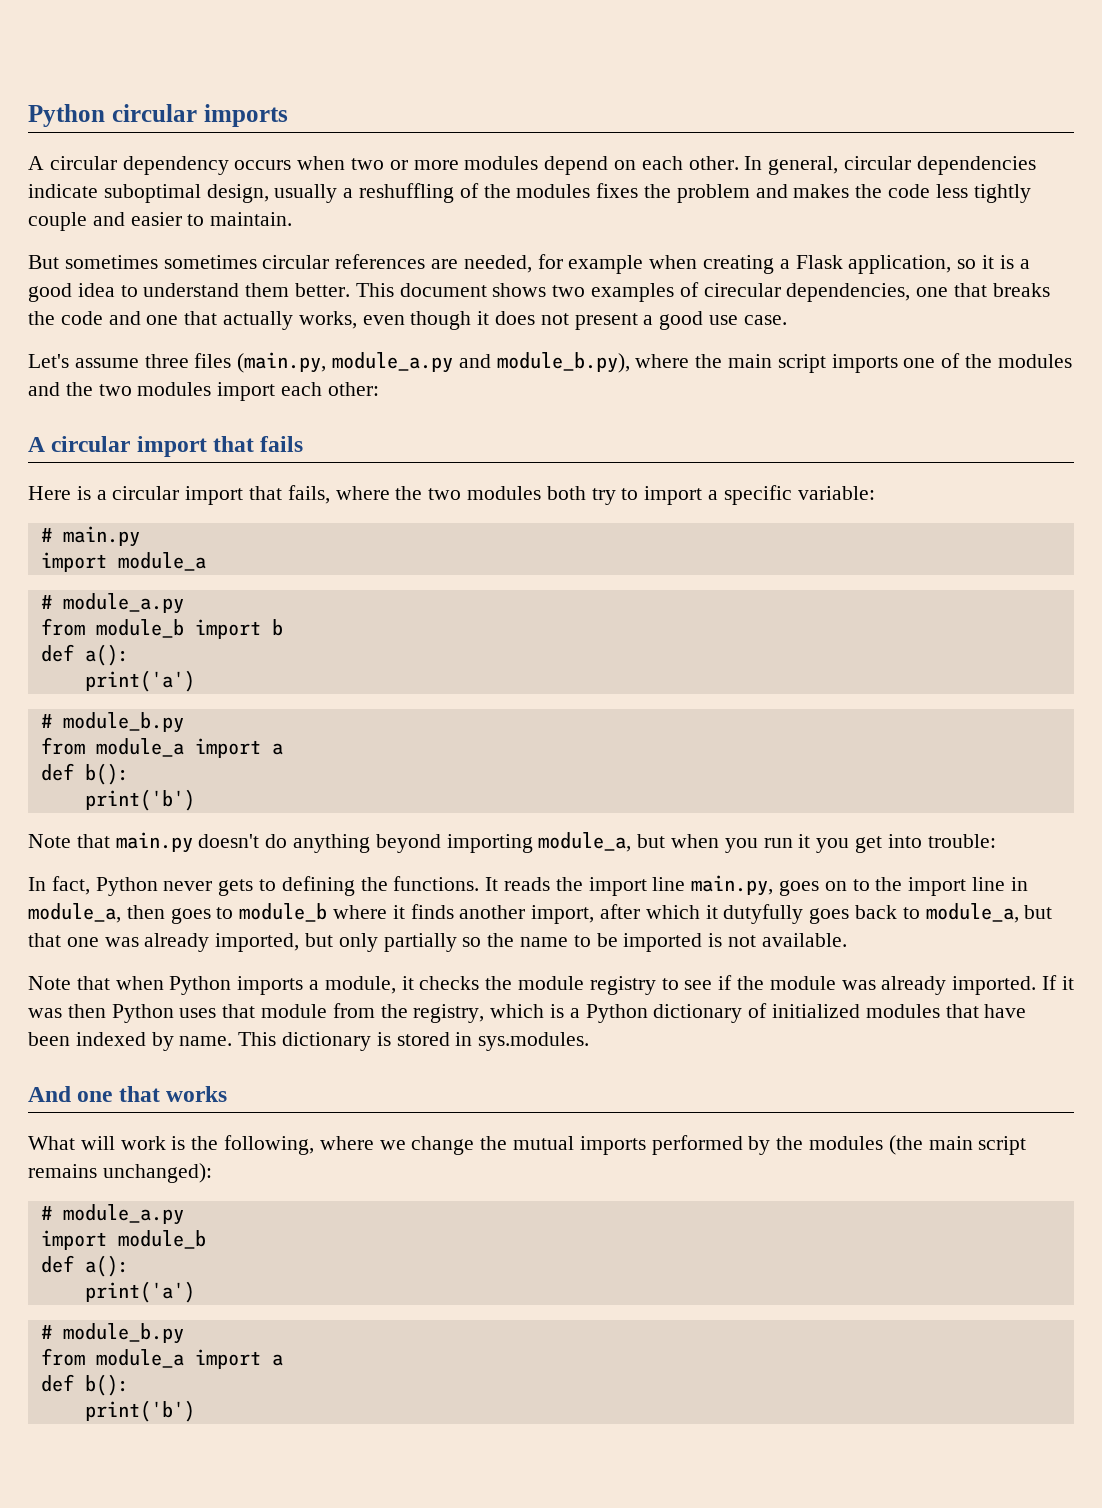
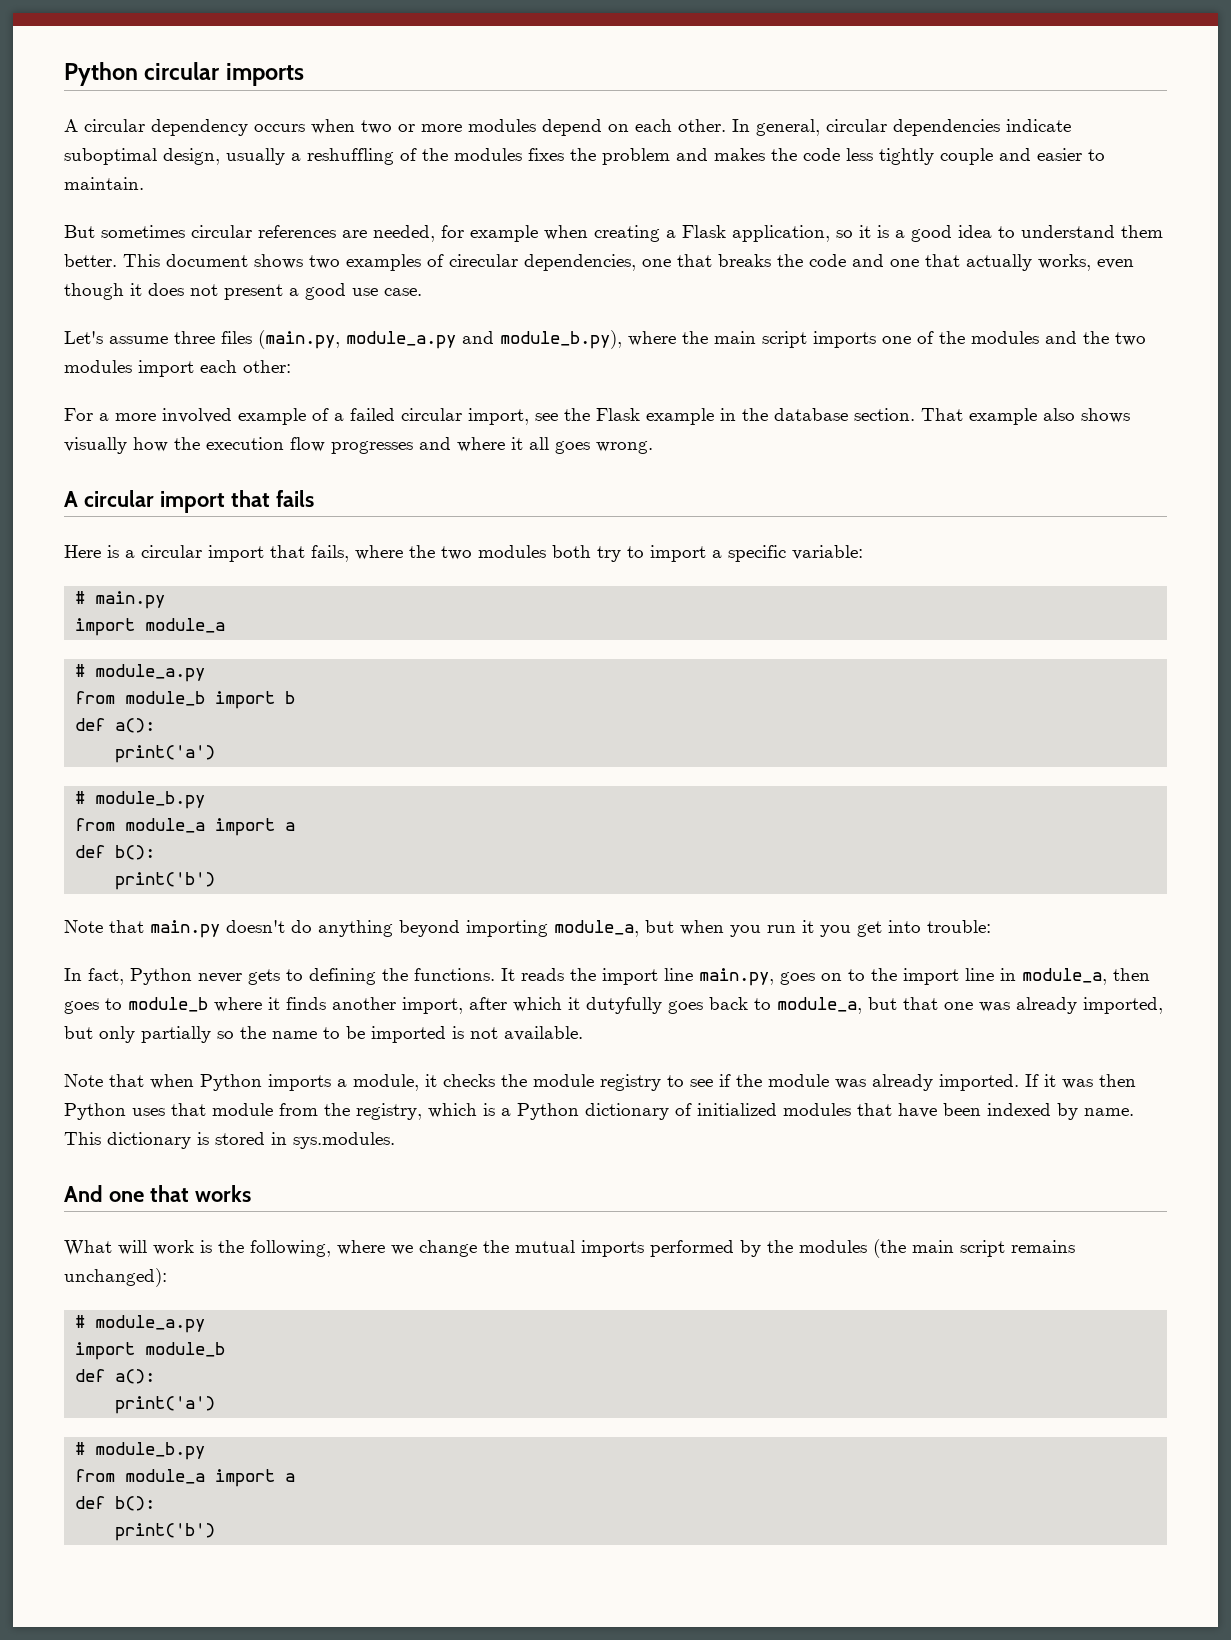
[163,255,257,269] sometimes -> (185, 231) none
(379, 389) none -> [64,408,1130,425] [64,437,653,454] // For a more involved example of a failed circular import, see the Flask example in the database section. That example also shows visually how the execution flow progresses and where it all goes wrong.

